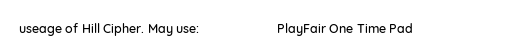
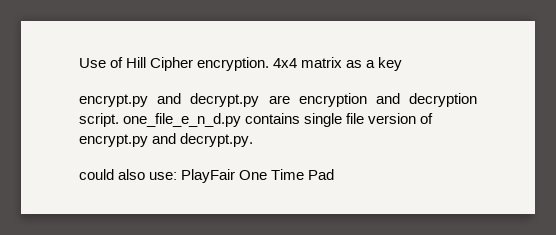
[19,26,62,36] useage -> [79,58,106,68] Use
[103,23,173,36] Cipher. May -> [150,57,403,71] [79,93,477,107] [79,113,434,127] [79,133,254,147] [79,169,146,180] Cipher encryption. 4x4 matrix as a key // encrypt.py and decrypt.py are encryption and decryption script. one_file_e_n_d.py contains single file version of encrypt.py and decrypt.py. // could also

